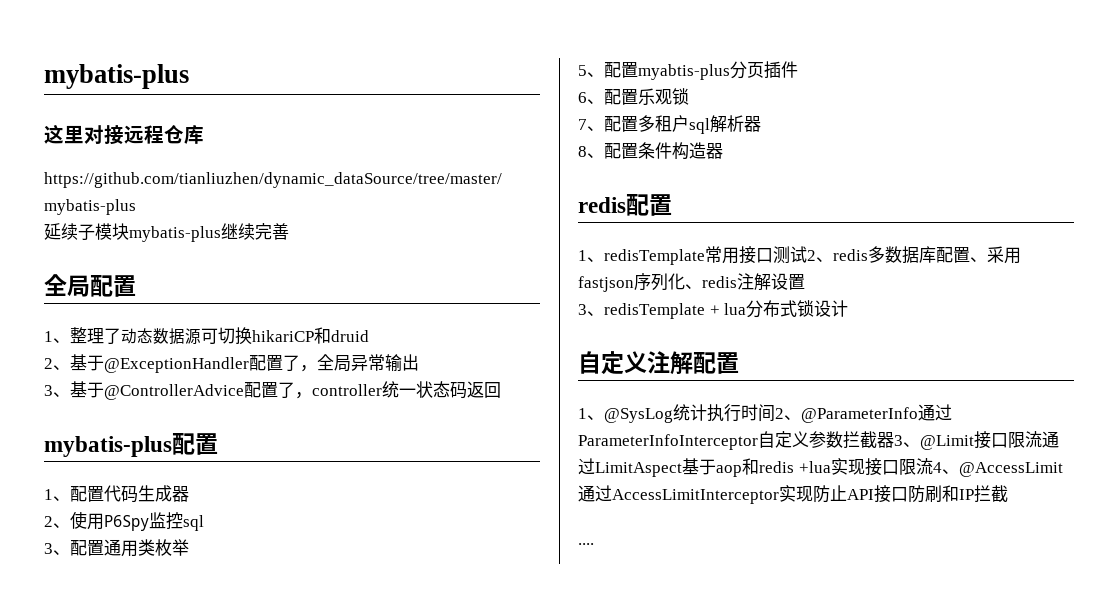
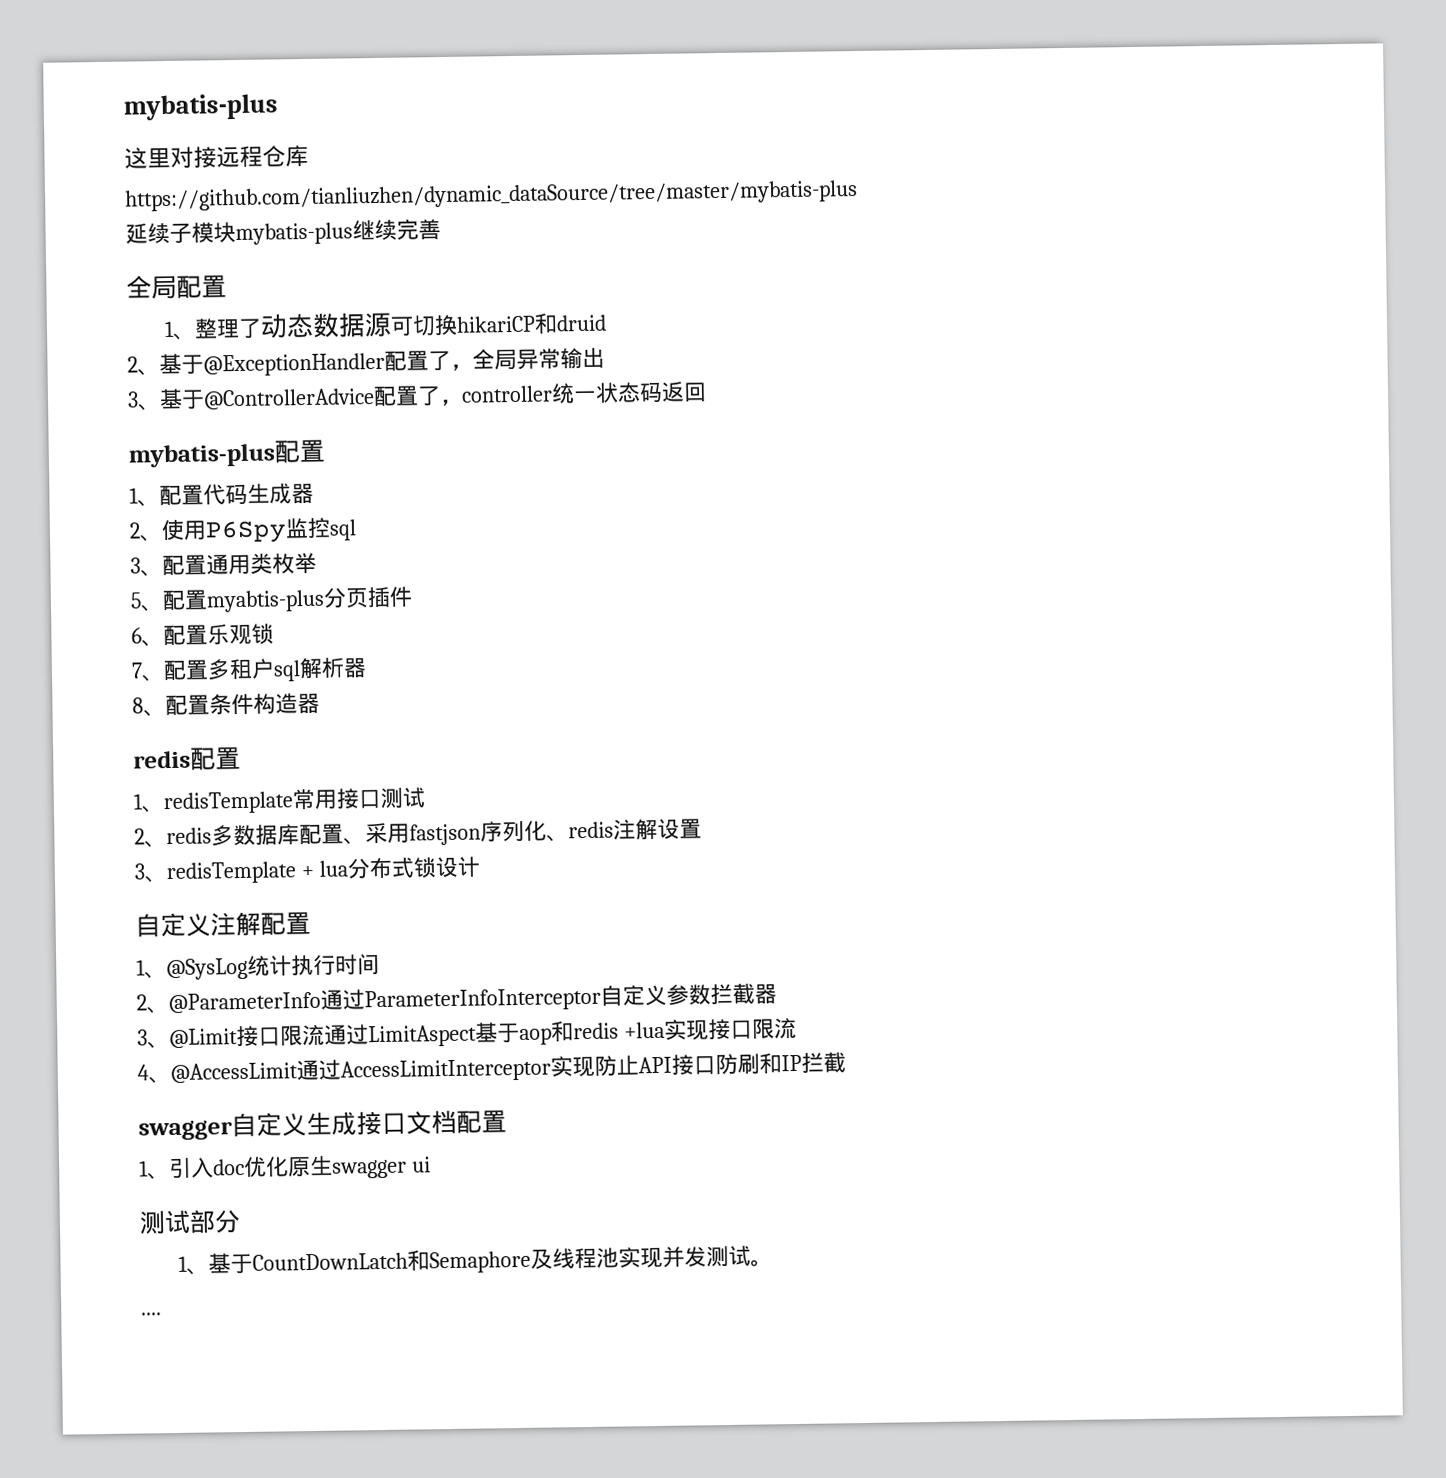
(807, 254) none -> (425, 797) //
(775, 413) none -> (380, 964) //
(894, 440) none -> (777, 993) //
(933, 466) none -> (797, 1028) //
(1008, 493) none -> [138,1109,507,1141] [139,1155,431,1180] [139,1209,241,1235] [177,1245,773,1275] // swagger自定义生成接口文档配置 // 1、引入doc优化原生swagger ui // 测试部分 // 1、基于CountDownLatch和Semaphore及线程池实现并发测试。

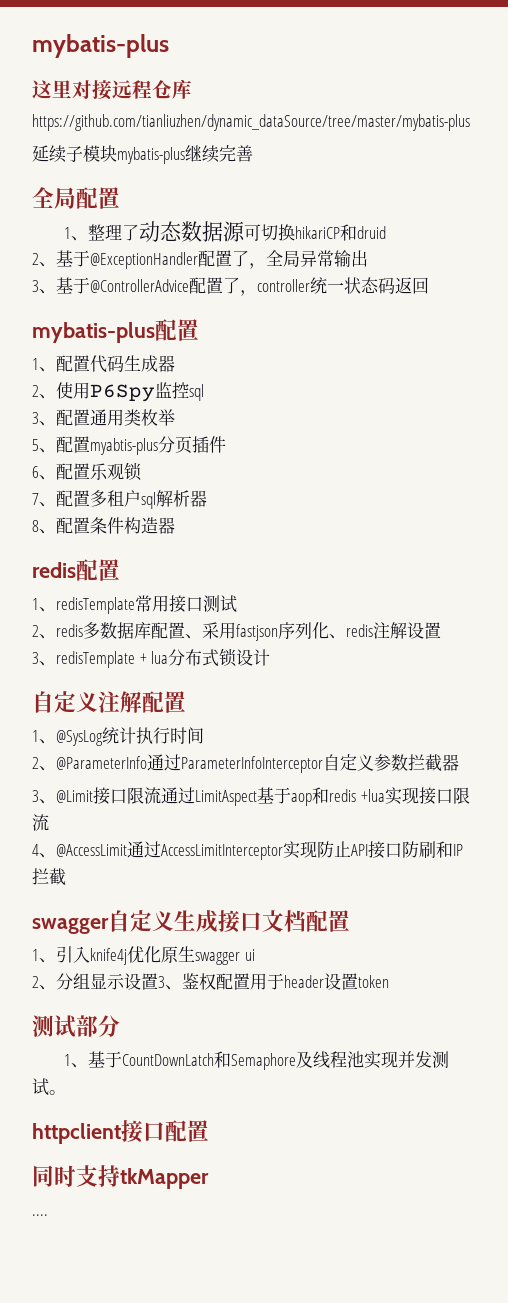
[213,1158,245,1176] doc -> [90,948,127,965] knife4j
(431, 1164) none -> [32,973,389,990] // 2、分组显示设置3、鉴权配置用于header设置token
(773, 1263) none -> [32,1120,209,1144] [32,1165,209,1189] // httpclient接口配置 // 同时支持tkMapper

